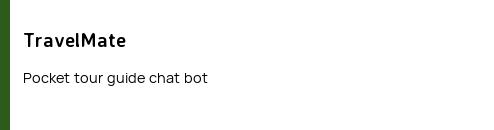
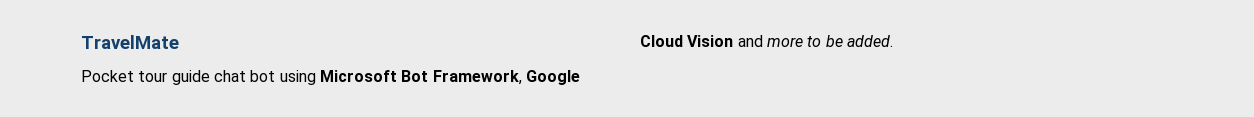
(208, 78) none -> [279,70,580,85] [640,35,893,47] using Microsoft Bot Framework, Google Cloud Vision and more to be added.

